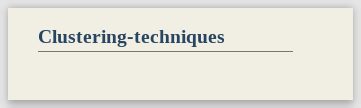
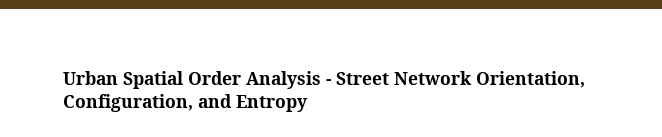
[38,30,225,47] Clustering-techniques -> [63,71,585,89] [63,94,308,112] Urban Spatial Order Analysis - Street Network Orientation, Configuration, and Entropy

